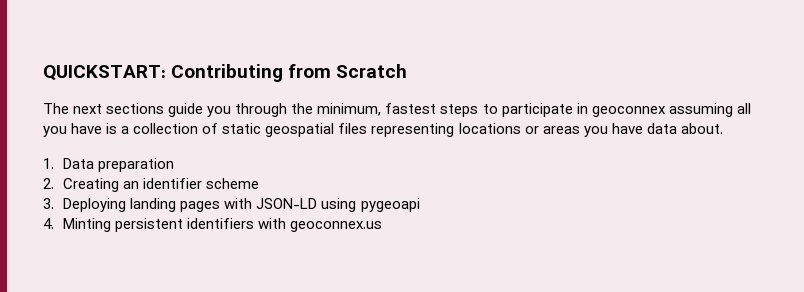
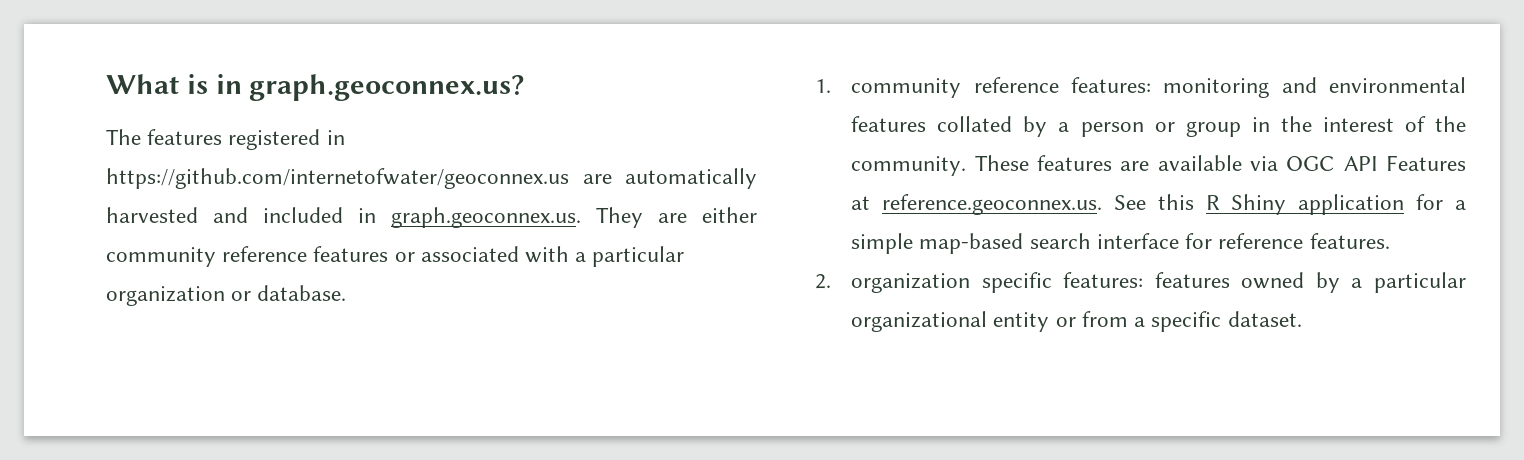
[43,64,408,82] [43,103,751,117] [43,123,723,137] [43,158,175,172] [43,178,260,192] [43,198,420,212] [43,218,383,232] QUICKSTART: Contributing from Scratch // The next sections guide you through the minimum, fastest steps to participate in geoconnex assuming all you have is a collection of static geospatial files representing locations or areas you have data about. // 1. Data preparation // 2. Creating an identifier scheme // 3. Deploying landing pages with JSON-LD using pygeoapi // 4. Minting persistent identifiers with geoconnex.us -> [106,74,525,101] [106,129,345,150] [106,168,757,189] [106,207,757,228] [106,246,685,267] [106,285,347,306] [815,77,1466,98] [851,116,1466,137] [851,155,1466,176] [851,194,1466,215] [851,233,1390,254] [815,272,1466,293] [851,311,1302,332] What is in graph.geoconnex.us? // The features registered in https://github.com/internetofwater/geoconnex.us are automatically harvested and included in graph.geoconnex.us. They are either community reference features or associated with a particular organization or database. // 1. community reference features: monitoring and environmental features collated by a person or group in the interest of the community. These features are available via OGC API Features at reference.geoconnex.us. See this R Shiny application for a simple map-based search interface for reference features. // 2. organization specific features: features owned by a particular organizational entity or from a specific dataset.

